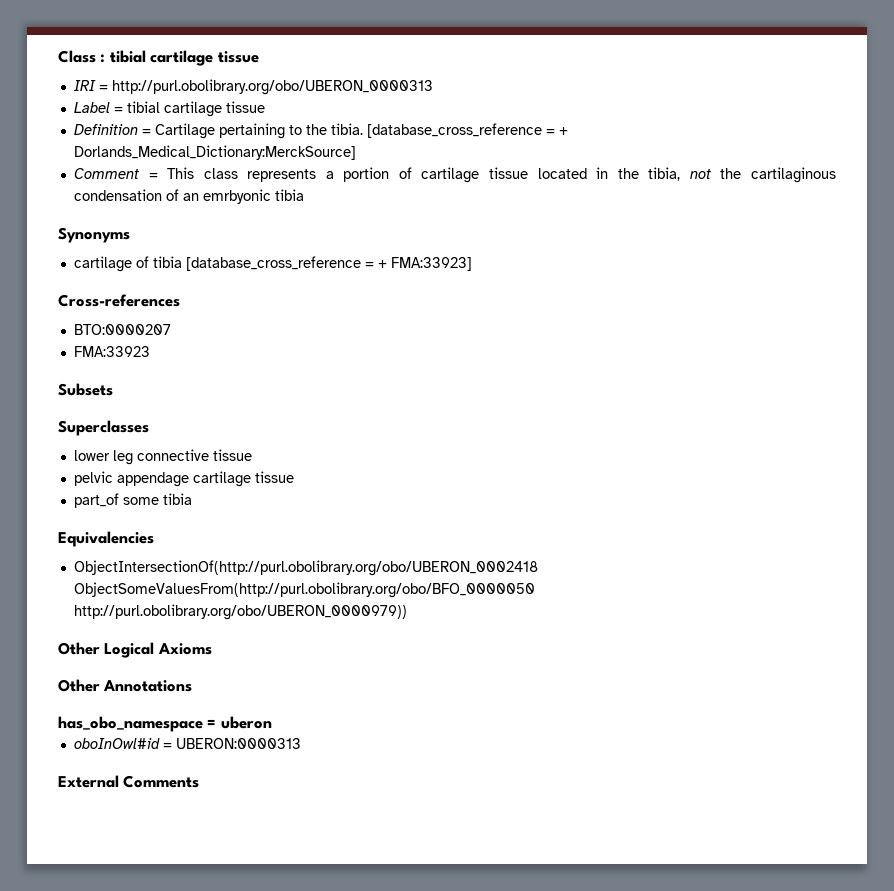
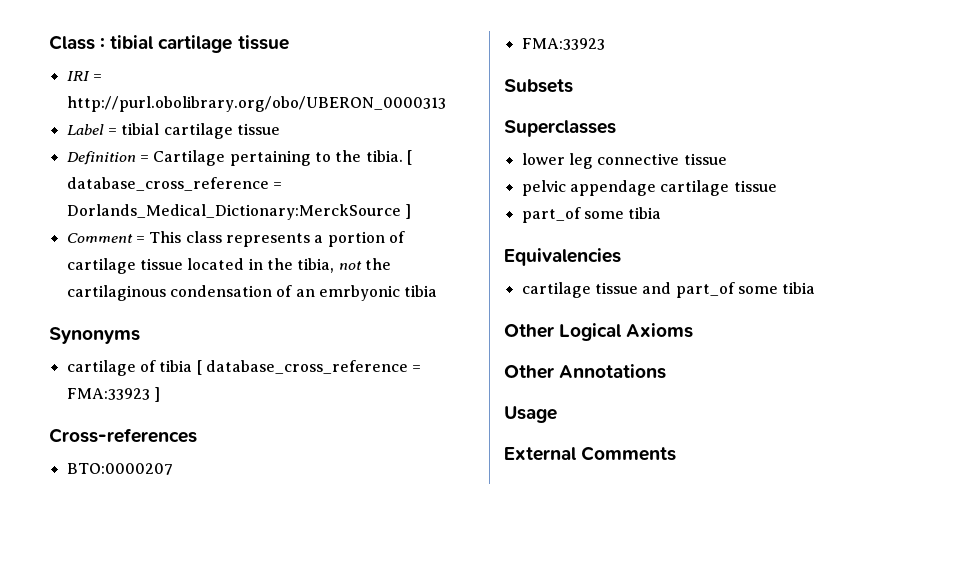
[366,123,568,138] [73,145,356,160] [database_cross_reference = + Dorlands_Medical_Dictionary:MerckSource] -> [406,150,412,165] [66,177,282,191] [66,204,411,220] [ database_cross_reference = Dorlands_Medical_Dictionary:MerckSource ]
[185,256,472,271] [database_cross_reference = + FMA:33923] -> [196,360,422,375] [66,387,160,402] [ database_cross_reference = FMA:33923 ]
[73,560,538,576] [73,582,535,598] [73,604,407,620] ObjectIntersectionOf(http://purl.obolibrary.org/obo/UBERON_0002418 ObjectSomeValuesFrom(http://purl.obolibrary.org/obo/BFO_0000050 http://purl.obolibrary.org/obo/UBERON_0000979)) -> [521,282,816,298] cartilage tissue and part_of some tibia
[58,716,272,732] [73,738,301,749] has_obo_namespace = uberon // oboInOwl#id = UBERON:0000313 -> [504,406,557,423] Usage

